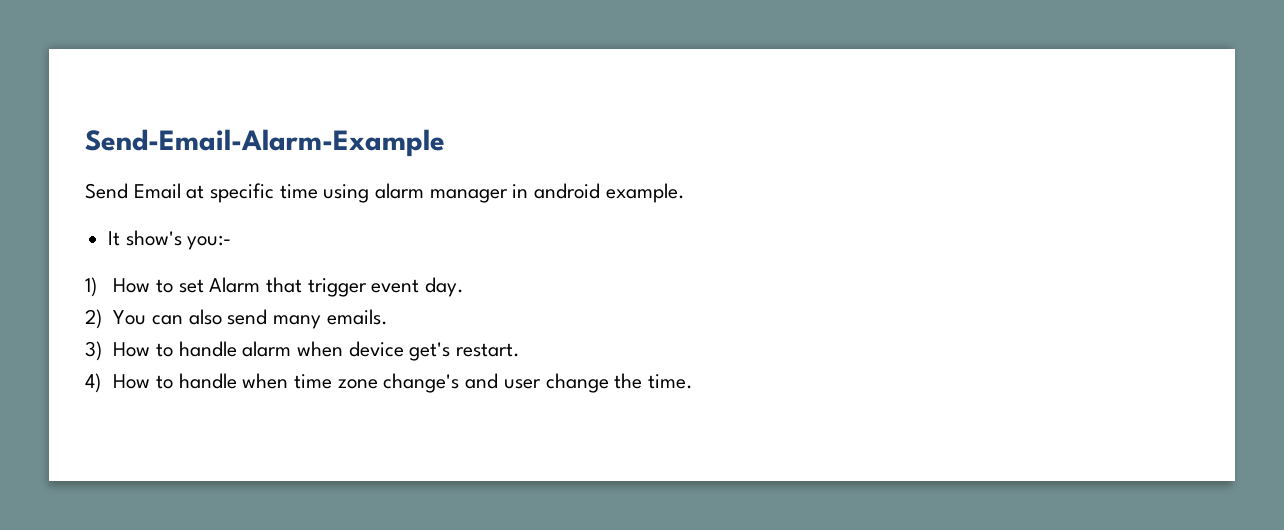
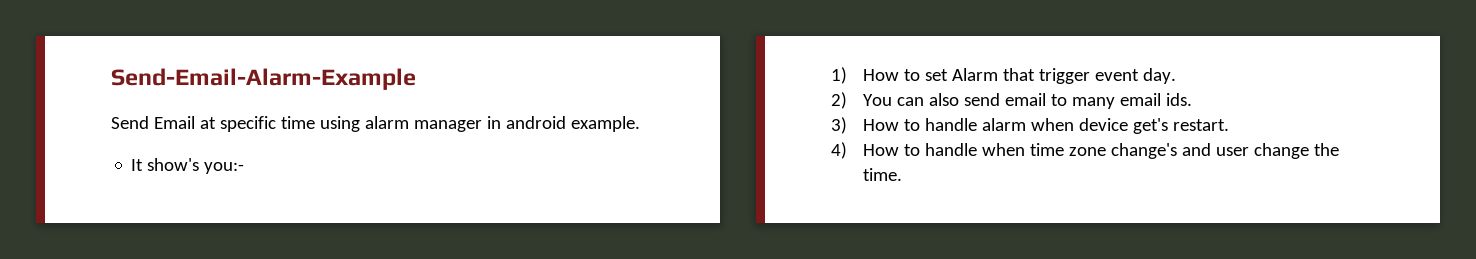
[273,309,388,329] many emails. -> [1005,93,1193,109] email to many email ids.

